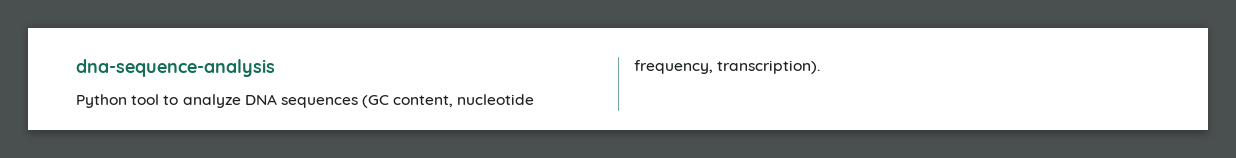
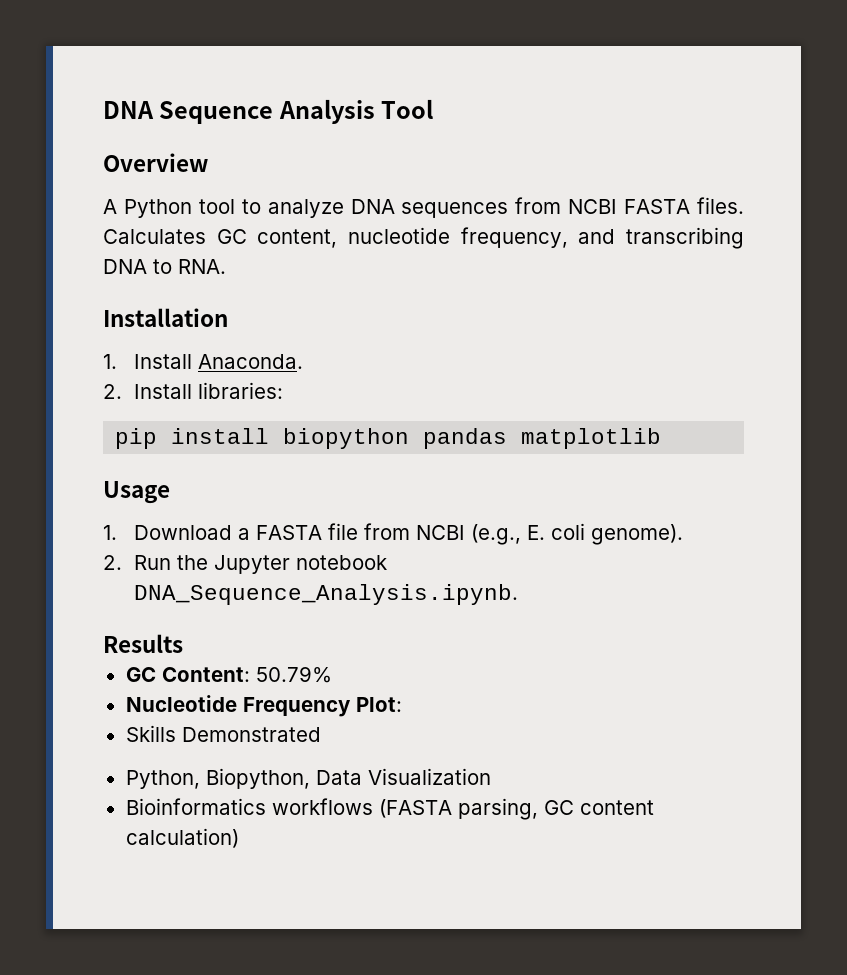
[76,59,275,77] dna-sequence-analysis // -> [103,99,434,124] [103,153,208,172] [103,199,117,214] DNA Sequence Analysis Tool // Overview // A
[362,94,535,108] [634,60,821,74] (GC content, nucleotide frequency, transcription). -> [515,197,744,214] [103,227,744,249] [103,259,226,274] [103,308,228,327] [103,354,304,369] [103,382,284,399] [115,428,662,449] [103,481,170,504] [103,523,684,545] [103,555,388,574] [134,584,519,605] [103,634,183,653] [125,666,332,683] [125,695,402,717] [125,725,321,742] [125,768,491,789] [125,798,654,820] [125,828,239,848] from NCBI FASTA files. Calculates GC content, nucleotide frequency, and transcribing DNA to RNA. // Installation // 1. Install Anaconda. // 2. Install libraries: // pip install biopython pandas matplotlib // Usage // 1. Download a FASTA file from NCBI (e.g., E. coli genome). // 2. Run the Jupyter notebook DNA_Sequence_Analysis.ipynb. // Results // GC Content: 50.79% // Nucleotide Frequency Plot: // Skills Demonstrated // Python, Biopython, Data Visualization // Bioinformatics workflows (FASTA parsing, GC content calculation)

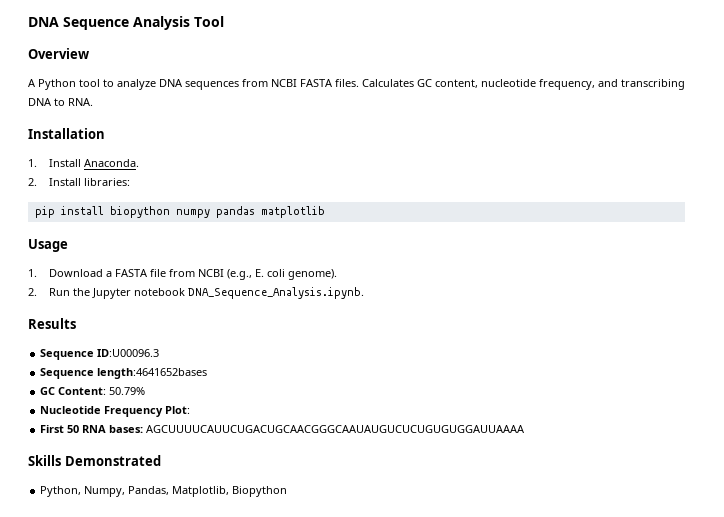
(410, 438) none -> [175,209,210,218] numpy
(183, 643) none -> [40,349,160,360] [40,368,208,379] // Sequence ID:U00096.3 // Sequence length:4641652bases
[125,725,321,742] [125,768,491,789] [125,798,654,820] [125,828,239,848] Skills Demonstrated // Python, Biopython, Data Visualization // Bioinformatics workflows (FASTA parsing, GC content calculation) -> [40,425,526,433] [28,455,161,466] [40,486,288,497] First 50 RNA bases: AGCUUUUCAUUCUGACUGCAACGGGCAAUAUGUCUCUGUGUGGAUUAAAA // Skills Demonstrated // Python, Numpy, Pandas, Matplotlib, Biopython

